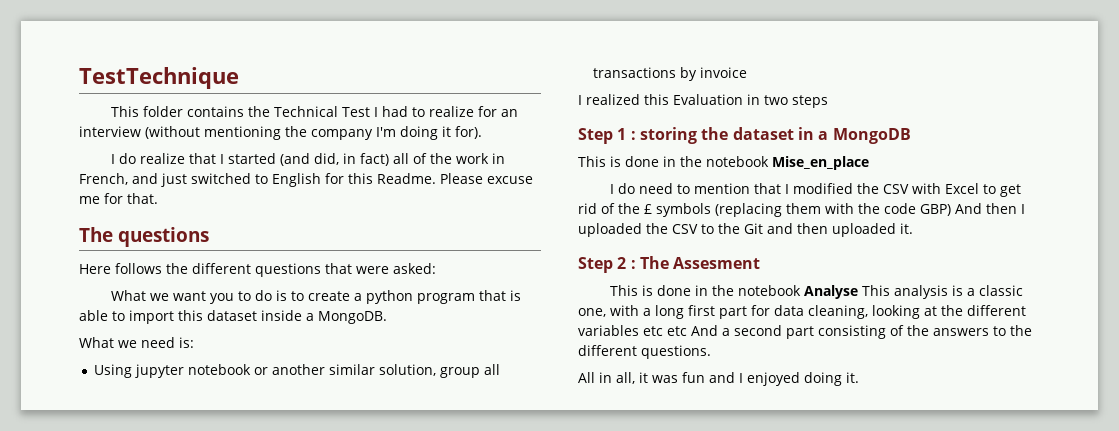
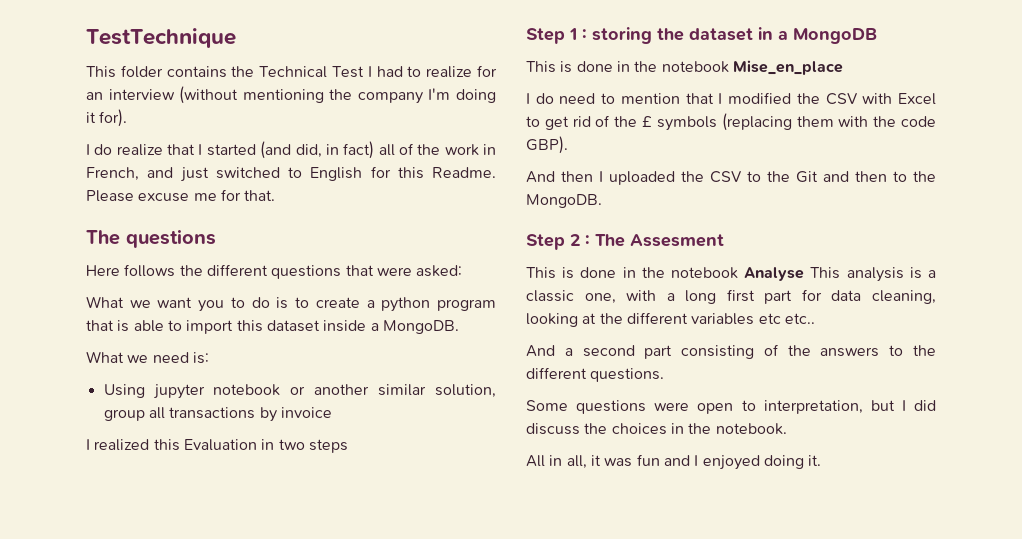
[920,204,951,216] GBP) -> [526,136,568,154] GBP). //
[832,223,913,237] uploaded it. -> [893,171,936,182] [526,194,602,208] to the MongoDB.
[667,326,687,336] etc -> [784,313,815,324] etc.. //
(711, 352) none -> [526,400,936,414] [526,423,787,435] // Some questions were open to interpretation, but I did discuss the choices in the notebook.

